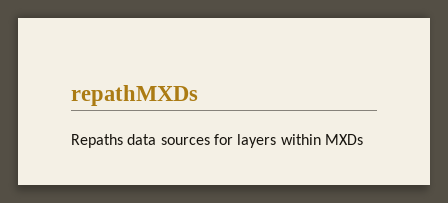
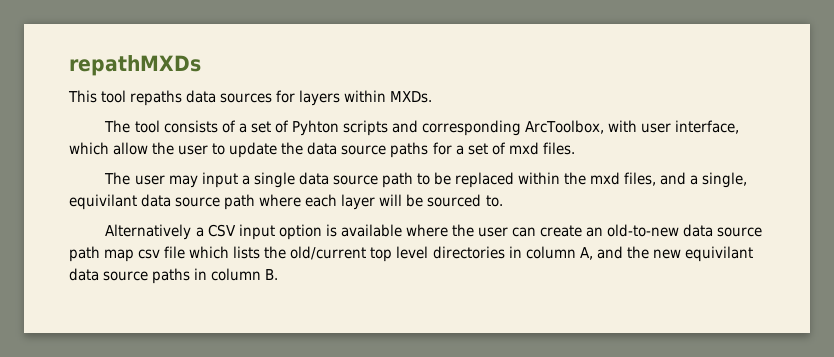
[71,134,123,148] Repaths -> [68,90,183,106] This tool repaths
[324,134,363,145] MXDs -> [390,91,433,103] [104,120,740,136] [69,142,575,158] [104,172,748,188] [69,194,503,210] [105,224,763,240] [69,246,753,262] [69,268,279,284] MXDs. // The tool consists of a set of Pyhton scripts and corresponding ArcToolbox, with user interface, which allow the user to update the data source paths for a set of mxd files. // The user may input a single data source path to be replaced within the mxd files, and a single, equivilant data source path where each layer will be sourced to. // Alternatively a CSV input option is available where the user can create an old-to-new data source path map csv file which lists the old/current top level directories in column A, and the new equivilant data source paths in column B.

